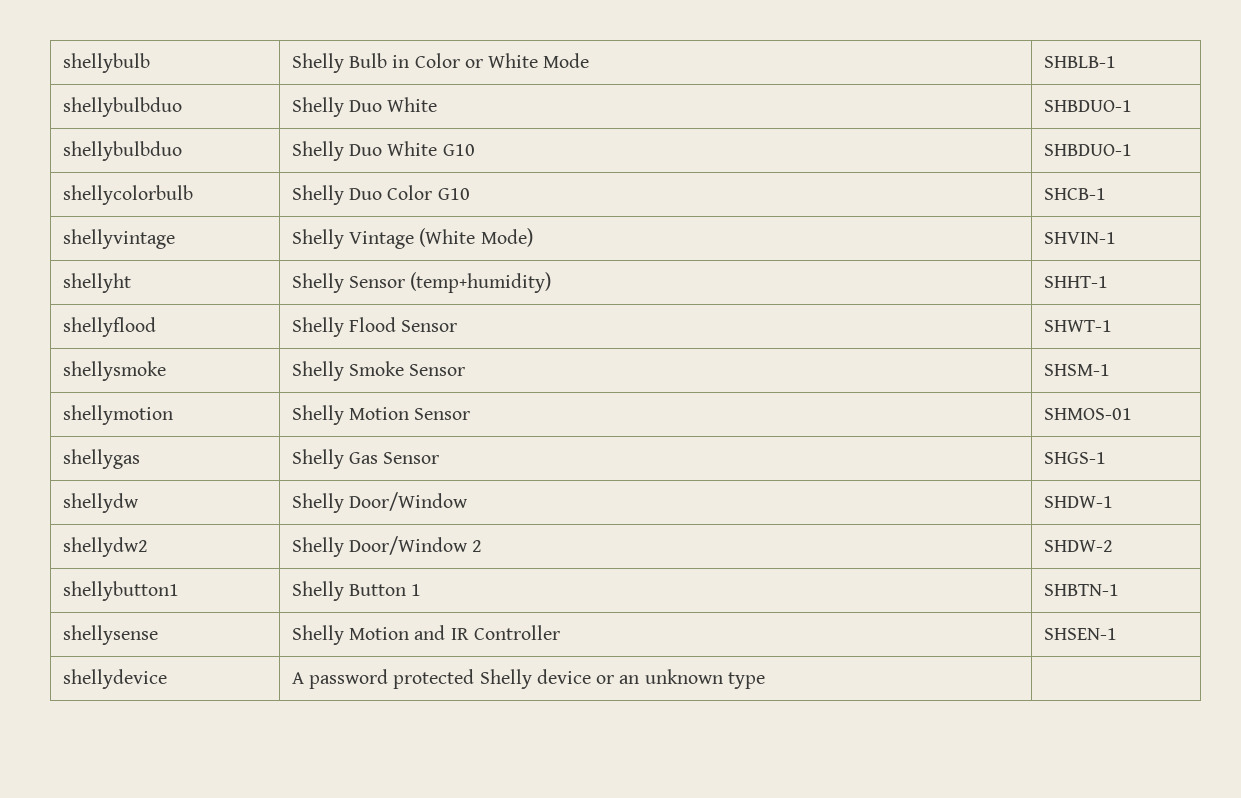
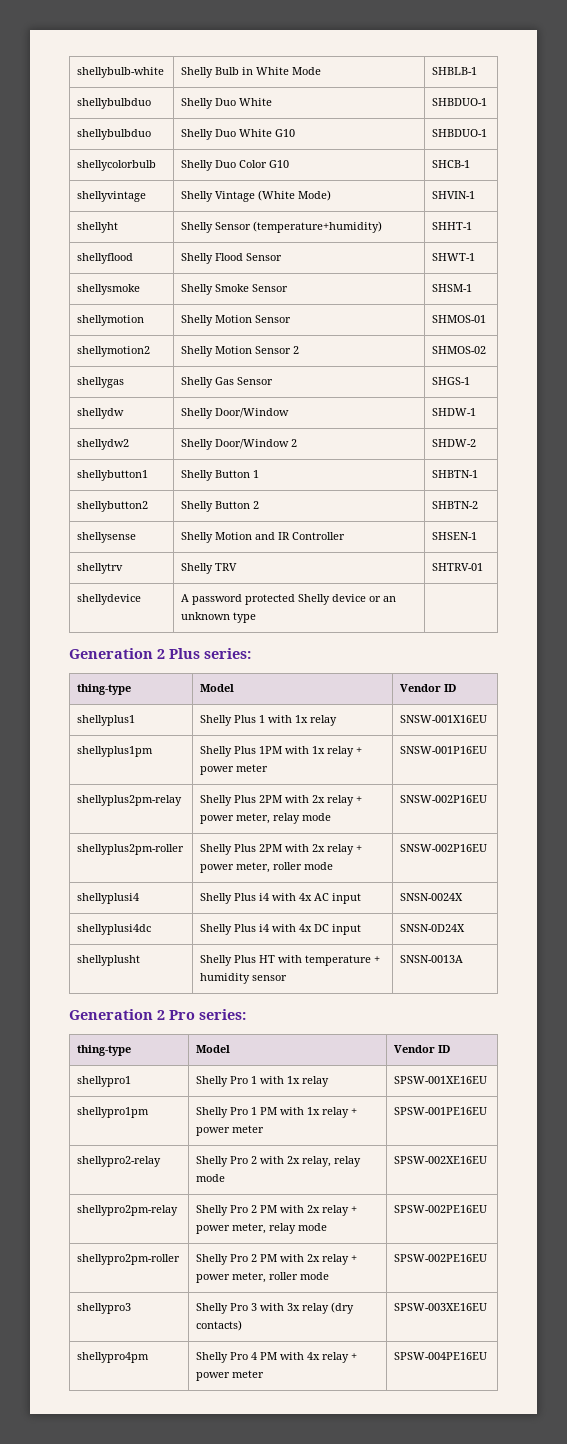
[62,53,150,73] shellybulb -> [77,67,165,78] shellybulb-white
[414,53,483,68] Color or -> (254, 71) none
[410,272,552,293] (temp+humidity) -> [253,221,383,233] (temperature+humidity)
(1132, 414) none -> [77,346,151,357] [181,346,300,357] [432,346,487,354] // shellymotion2 | Shelly Motion Sensor 2 | SHMOS-02
(1119, 590) none -> [77,501,149,512] [181,501,260,512] [432,501,479,509] // shellybutton2 | Shelly Button 2 | SHBTN-2
(1117, 634) none -> [77,563,124,574] [181,563,238,574] [432,563,484,571] // shellytrv | Shelly TRV | SHTRV-01
(765, 680) none -> [69,648,251,659] [77,684,132,695] [200,684,235,692] [400,684,457,692] [77,715,136,726] [200,715,338,726] [400,715,488,723] [77,746,154,757] [200,746,363,757] [200,764,269,775] [400,746,488,754] [77,795,183,806] [200,795,363,806] [200,813,332,824] [400,795,488,803] [77,844,185,855] [200,844,363,855] [200,862,334,873] [400,844,488,852] [77,893,140,904] [200,893,362,904] [400,893,464,901] [77,924,152,935] [200,924,362,935] [400,924,466,932] [77,955,141,966] [200,955,381,966] [200,973,288,984] [400,955,464,963] [69,1009,246,1020] [77,1045,132,1056] [196,1045,231,1053] [394,1045,451,1053] [77,1076,132,1087] [196,1076,330,1087] [394,1076,488,1084] [77,1107,150,1118] [196,1107,358,1118] [196,1125,265,1136] [394,1107,488,1115] [77,1156,162,1167] [196,1156,362,1167] [196,1174,226,1182] [394,1156,488,1164] [77,1205,179,1216] [196,1205,358,1216] [196,1223,328,1234] [394,1205,488,1213] [77,1254,181,1265] [196,1254,358,1265] [196,1272,330,1283] [394,1254,488,1262] [77,1303,132,1314] [196,1302,355,1314] [196,1320,243,1331] [394,1303,488,1311] [77,1352,150,1363] [196,1352,358,1363] [196,1370,265,1381] [394,1352,488,1360] // Generation 2 Plus series: // thing-type | Model | Vendor ID // shellyplus1 | Shelly Plus 1 with 1x relay | SNSW-001X16EU // shellyplus1pm | Shelly Plus 1PM with 1x relay + power meter | SNSW-001P16EU // shellyplus2pm-relay | Shelly Plus 2PM with 2x relay + power meter, relay mode | SNSW-002P16EU // shellyplus2pm-roller | Shelly Plus 2PM with 2x relay + power meter, roller mode | SNSW-002P16EU // shellyplusi4 | Shelly Plus i4 with 4x AC input | SNSN-0024X // shellyplusi4dc | Shelly Plus i4 with 4x DC input | SNSN-0D24X // shellyplusht | Shelly Plus HT with temperature + humidity sensor | SNSN-0013A // Generation 2 Pro series: // thing-type | Model | Vendor ID // shellypro1 | Shelly Pro 1 with 1x relay | SPSW-001XE16EU // shellypro1pm | Shelly Pro 1 PM with 1x relay + power meter | SPSW-001PE16EU // shellypro2-relay | Shelly Pro 2 with 2x relay, relay mode | SPSW-002XE16EU // shellypro2pm-relay | Shelly Pro 2 PM with 2x relay + power meter, relay mode | SPSW-002PE16EU // shellypro2pm-roller | Shelly Pro 2 PM with 2x relay + power meter, roller mode | SPSW-002PE16EU // shellypro3 | Shelly Pro 3 with 3x relay (dry contacts) | SPSW-003XE16EU // shellypro4pm | Shelly Pro 4 PM with 4x relay + power meter | SPSW-004PE16EU

